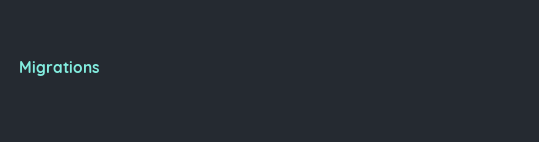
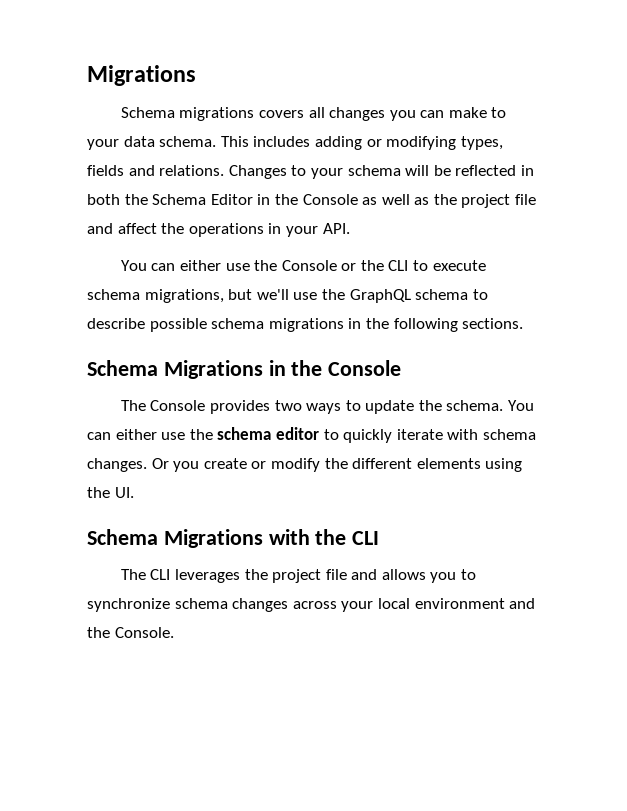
[19,61,99,76] Migrations -> [87,65,196,86] [120,107,507,121] [87,136,503,150] [87,165,534,179] [87,194,537,208] [87,223,350,237] [120,260,486,271] [87,289,488,303] [87,318,524,332] [87,360,402,379] [120,400,535,414] [87,427,536,443] [87,458,523,472] [87,487,134,498] [87,529,380,548] [120,569,477,583] [87,598,536,612] [87,627,174,638] Migrations // Schema migrations covers all changes you can make to your data schema. This includes adding or modifying types, fields and relations. Changes to your schema will be reflected in both the Schema Editor in the Console as well as the project file and affect the operations in your API. // You can either use the Console or the CLI to execute schema migrations, but we'll use the GraphQL schema to describe possible schema migrations in the following sections. // Schema Migrations in the Console // The Console provides two ways to update the schema. You can either use the schema editor to quickly iterate with schema changes. Or you create or modify the different elements using the UI. // Schema Migrations with the CLI // The CLI leverages the project file and allows you to synchronize schema changes across your local environment and the Console.

